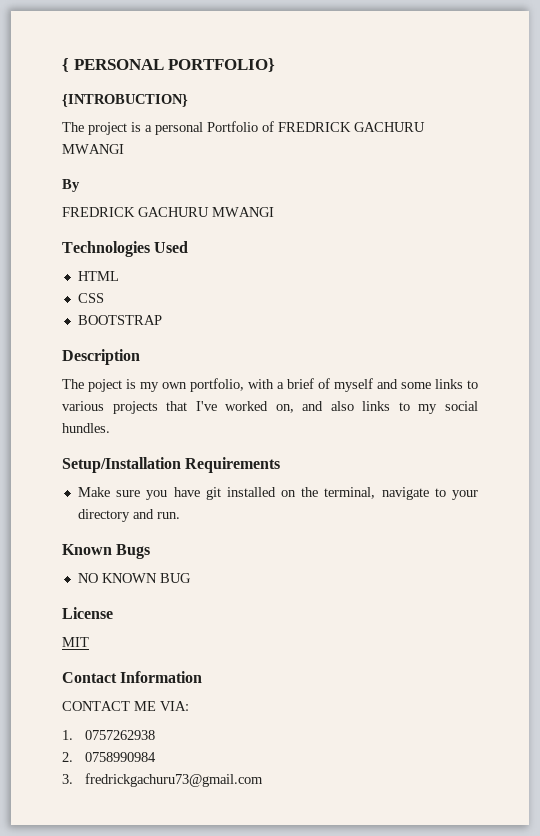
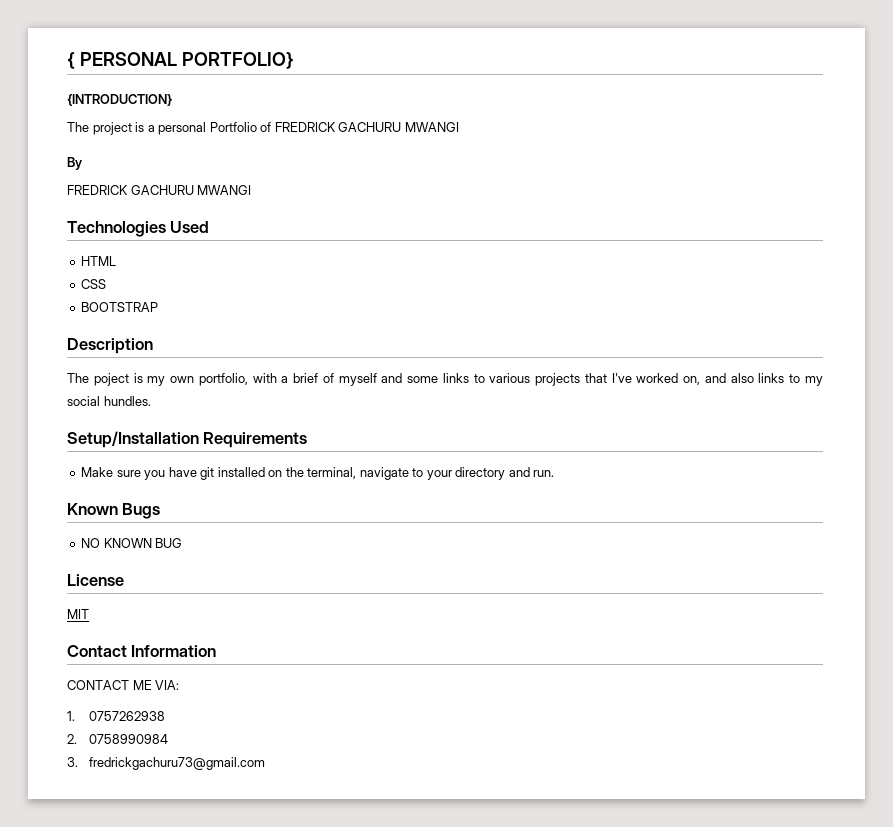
[62,94,188,107] {INTROBUCTION} -> [67,94,172,106] {INTRODUCTION}

